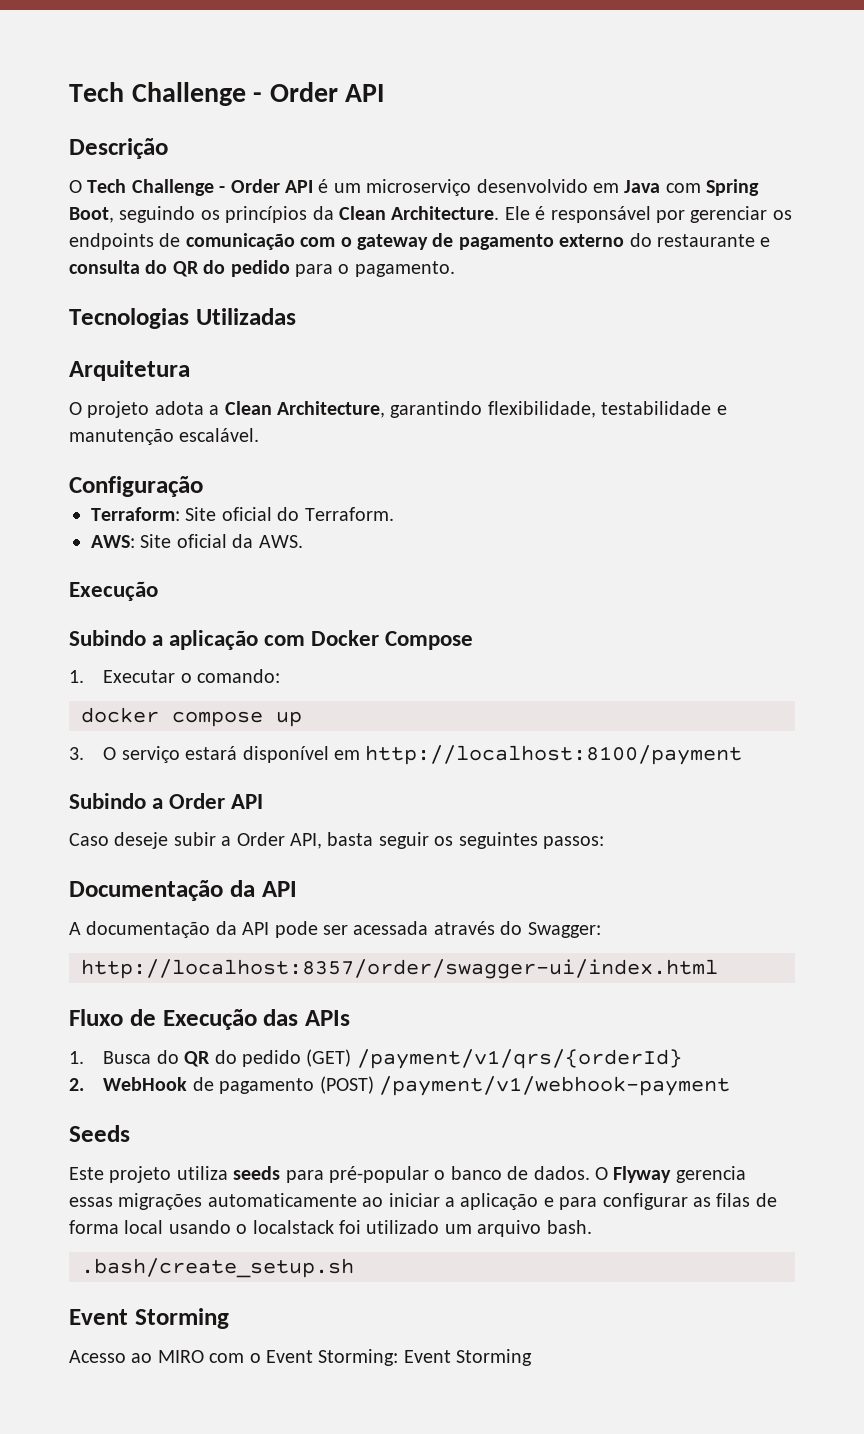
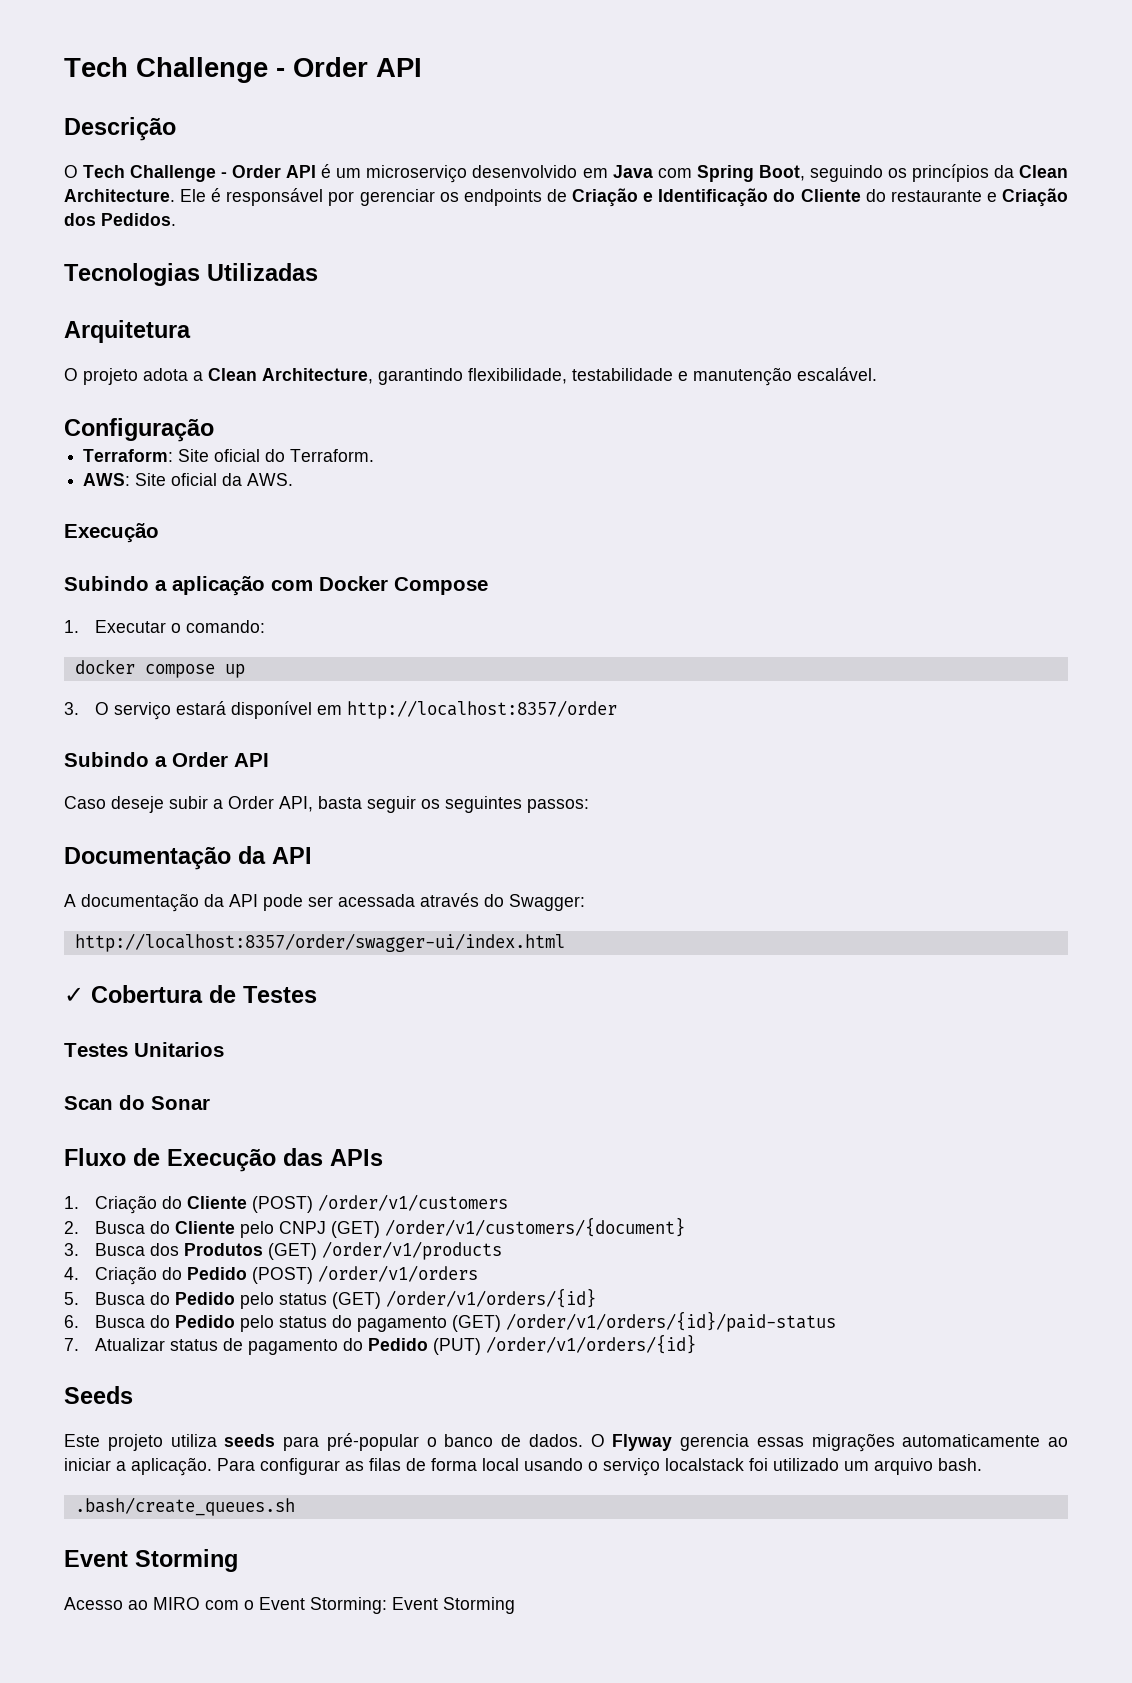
[185,233,771,250] [69,260,455,277] comunicação com o gateway de pagamento externo do restaurante e consulta do QR do pedido para o pagamento. -> [572,188,1068,207] [64,213,176,226] Criação e Identificação do Cliente do restaurante e Criação dos Pedidos.
[365,745,743,765] http://localhost:8100/payment -> [346,700,617,719] http://localhost:8357/order
(718, 969) none -> [64,985,317,1003] [64,1042,224,1057] [64,1095,210,1110] // ✓ Cobertura de Testes // Testes Unitarios // Scan do Sonar
[103,1049,682,1069] [69,1076,730,1096] Busca do QR do pedido (GET) /payment/v1/qrs/{orderId} // 2. WebHook de pagamento (POST) /payment/v1/webhook-payment -> [94,1194,508,1214] [64,1217,685,1238] [64,1241,502,1260] [64,1265,478,1285] [64,1288,596,1309] [64,1311,836,1332] [64,1334,696,1355] Criação do Cliente (POST) /order/v1/customers // 2. Busca do Cliente pelo CNPJ (GET) /order/v1/customers/{document} // 3. Busca dos Produtos (GET) /order/v1/products // 4. Criação do Pedido (POST) /order/v1/orders // 5. Busca do Pedido pelo status (GET) /order/v1/orders/{id} // 6. Busca do Pedido pelo status do pagamento (GET) /order/v1/orders/{id}/paid-status // 7. Atualizar status de pagamento do Pedido (PUT) /order/v1/orders/{id}
[460,1193,598,1210] aplicação e para -> [131,1457,255,1476] aplicação. Para
(248, 1229) none -> [603,1458,660,1476] serviço
[81,1258,354,1278] .bash/create_setup.sh -> [74,1497,295,1516] .bash/create_queues.sh

